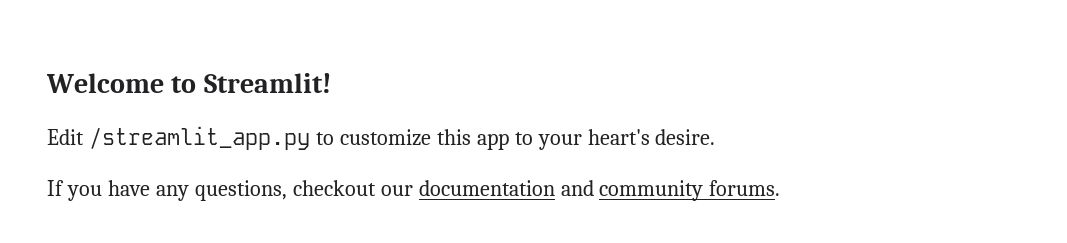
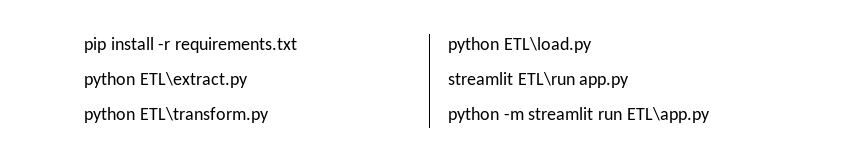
[46,73,331,93] [47,126,716,150] [47,180,781,201] Welcome to Streamlit! // Edit /streamlit_app.py to customize this app to your heart's desire. // If you have any questions, checkout our documentation and community forums. -> [84,37,298,53] [84,72,248,88] [84,107,269,123] [448,37,592,53] [448,72,630,88] [448,107,710,123] pip install -r requirements.txt // python ETL\extract.py // python ETL\transform.py // python ETL\load.py // streamlit ETL\run app.py // python -m streamlit run ETL\app.py

